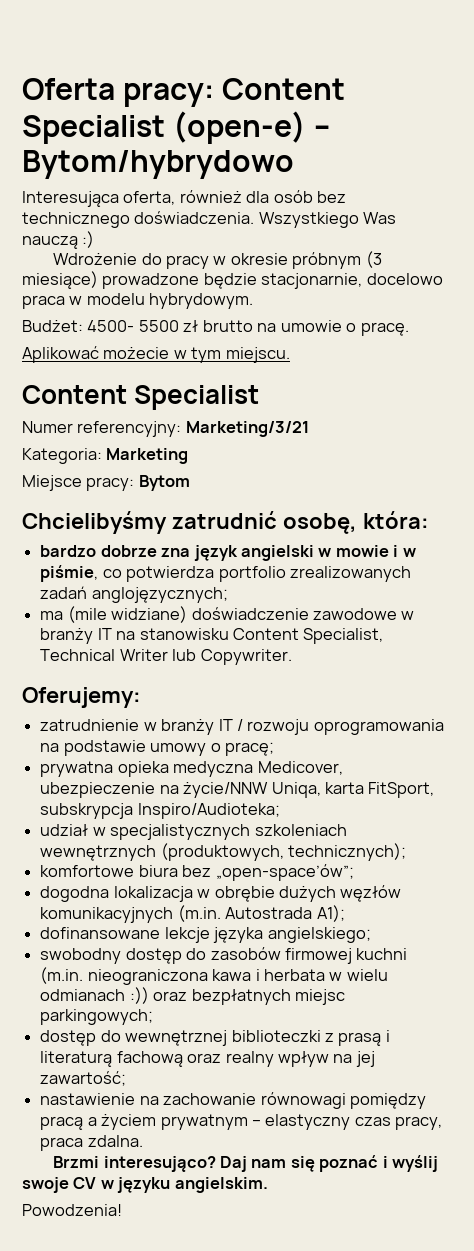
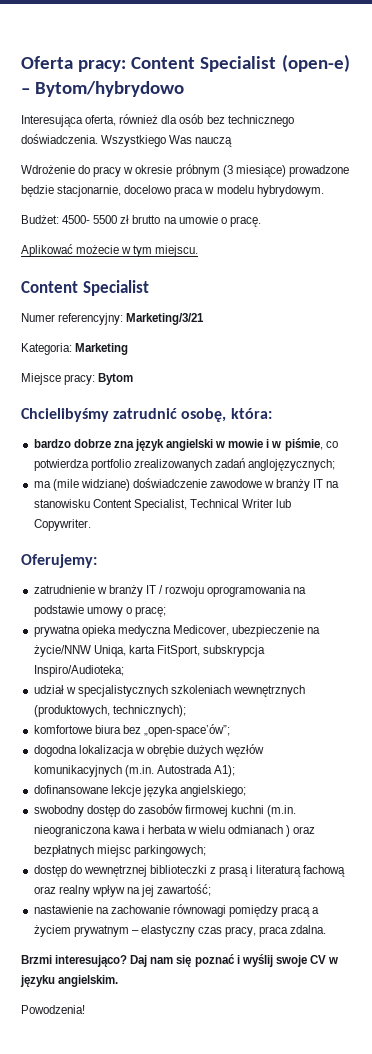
[82,231,95,248] :) -> (233, 142) none
[129,987,149,1004] :)) -> [286,825,291,837] )

